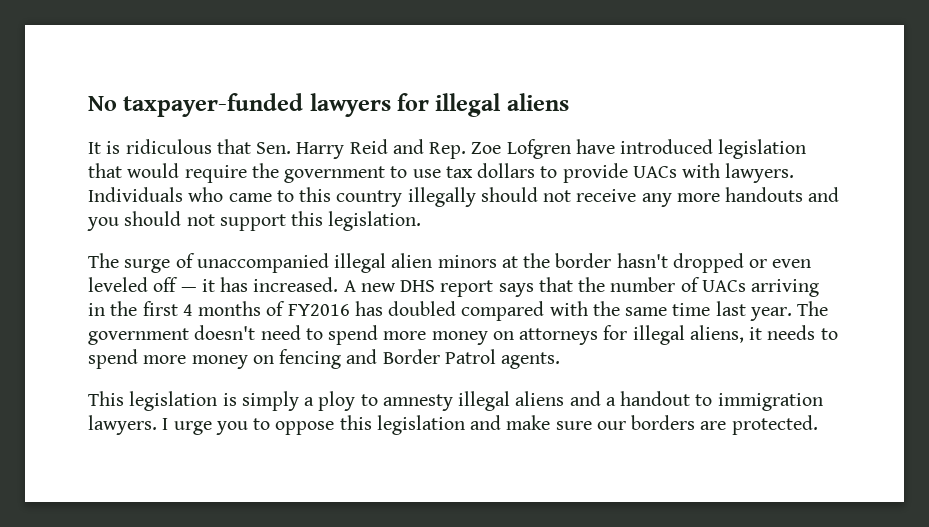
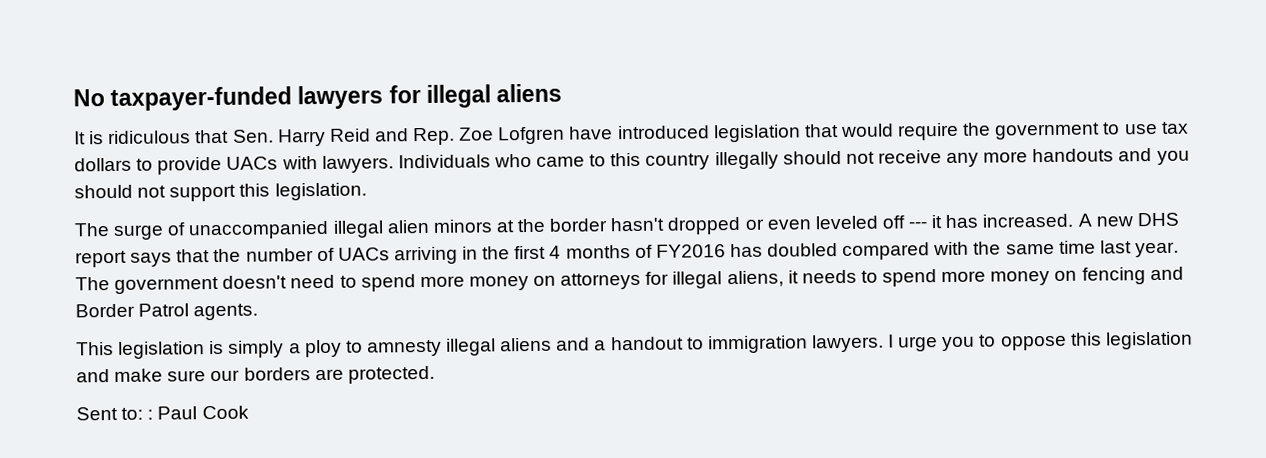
[180,287,197,292] — -> [908,221,929,229] ---
(818, 425) none -> [76,405,249,421] // Sent to: : Paul Cook

